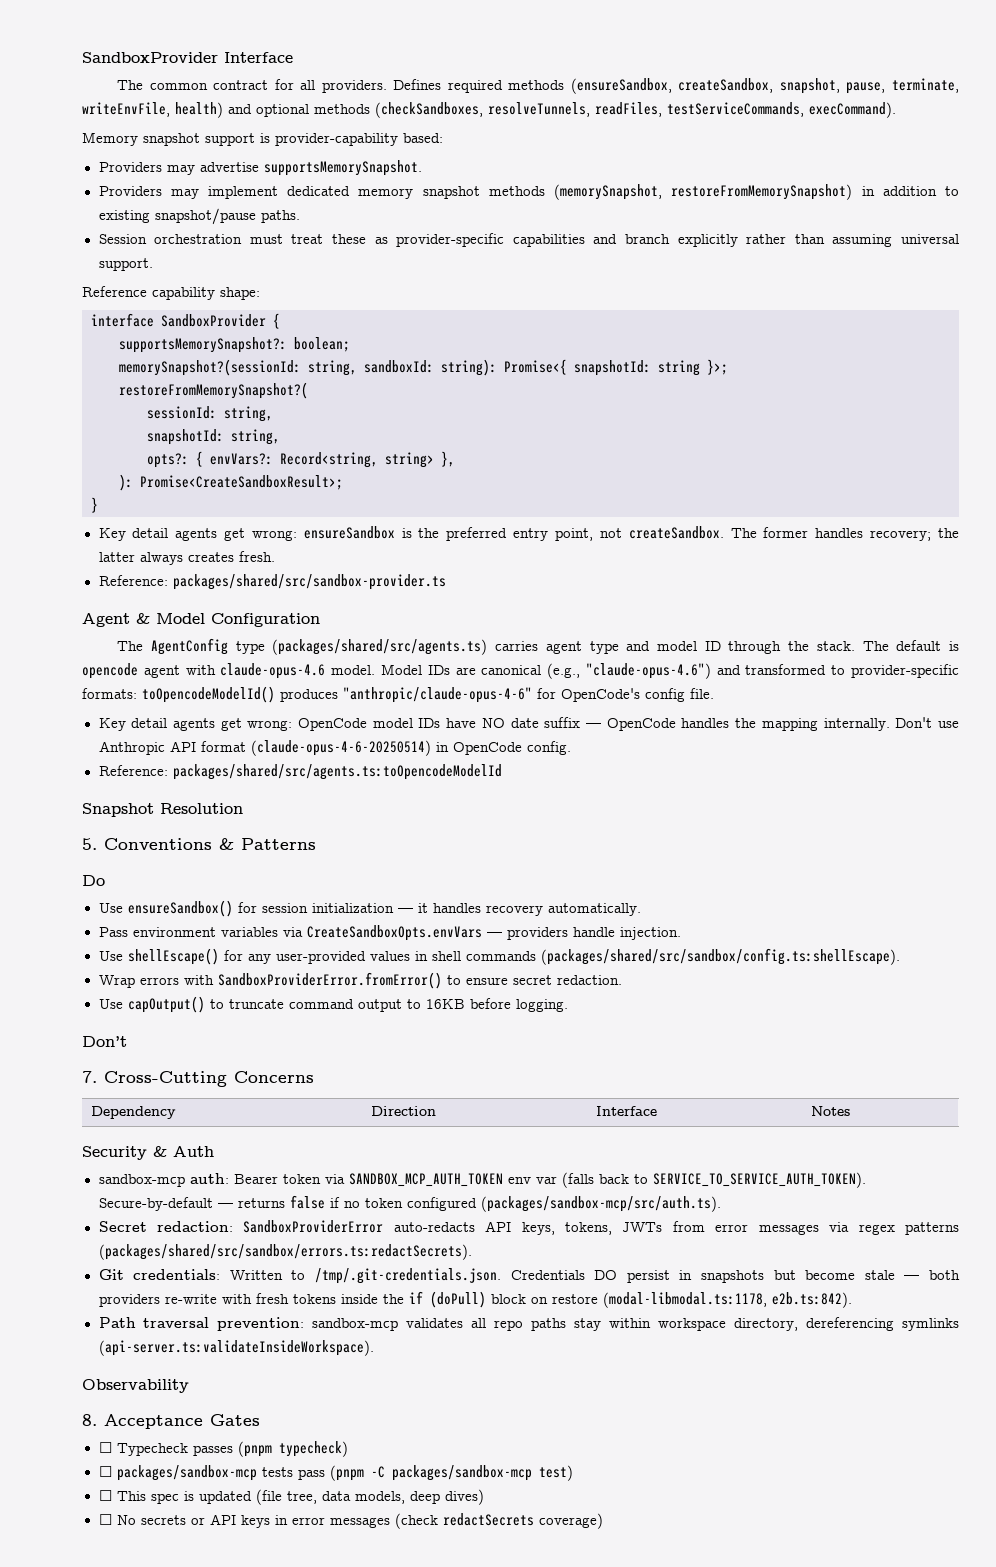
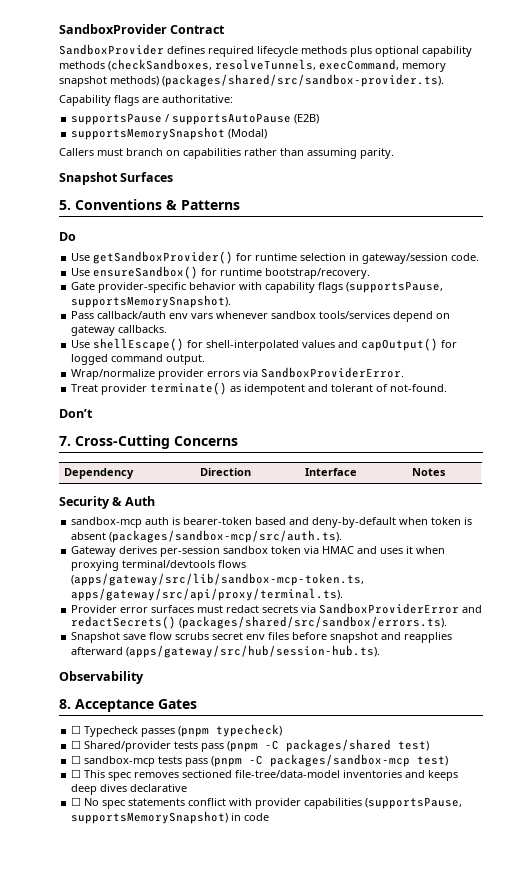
[82,52,293,63] [117,78,960,94] [82,102,896,118] [82,132,443,146] [98,160,422,176] [98,184,960,200] [98,208,300,225] [98,233,960,247] [98,258,153,271] [82,286,260,300] [91,313,280,329] [119,337,350,353] [119,359,728,376] [119,382,308,399] [147,406,273,422] [147,429,280,445] [147,451,455,468] [119,474,343,491] [91,497,98,513] [98,526,960,541] [98,551,275,565] [98,574,446,590] [82,613,320,627] [117,638,959,655] [82,663,960,679] [82,686,714,703] [98,717,960,731] [98,740,571,756] [98,764,502,780] [82,803,243,817] SandboxProvider Interface // The common contract for all providers. Defines required methods (ensureSandbox, createSandbox, snapshot, pause, terminate, writeEnvFile, health) and optional methods (checkSandboxes, resolveTunnels, readFiles, testServiceCommands, execCommand). // Memory snapshot support is provider-capability based: // Providers may advertise supportsMemorySnapshot. // Providers may implement dedicated memory snapshot methods (memorySnapshot, restoreFromMemorySnapshot) in addition to existing snapshot/pause paths. // Session orchestration must treat these as provider-specific capabilities and branch explicitly rather than assuming universal support. // Reference capability shape: // interface SandboxProvider { // supportsMemorySnapshot?: boolean; // memorySnapshot?(sessionId: string, sandboxId: string): Promise<{ snapshotId: string }>; // restoreFromMemorySnapshot?( // sessionId: string, // snapshotId: string, // opts?: { envVars?: Record<string, string> }, // ): Promise<CreateSandboxResult>; // } // Key detail agents get wrong: ensureSandbox is the preferred entry point, not createSandbox. The former handles recovery; the latter always creates fresh. // Reference: packages/shared/src/sandbox-provider.ts // Agent & Model Configuration // The AgentConfig type (packages/shared/src/agents.ts) carries agent type and model ID through the stack. The default is opencode agent with claude-opus-4.6 model. Model IDs are canonical (e.g., "claude-opus-4.6") and transformed to provider-specific formats: toOpencodeModelId() produces "anthropic/claude-opus-4-6" for OpenCode's config file. // Key detail agents get wrong: OpenCode model IDs have NO date suffix — OpenCode handles the mapping internally. Don't use Anthropic API format (claude-opus-4-6-20250514) in OpenCode config. // Reference: packages/shared/src/agents.ts:toOpencodeModelId // Snapshot Resolution -> [59,24,226,34] [59,44,472,57] [59,59,446,72] [59,74,444,87] [59,95,233,106] [71,113,320,125] [71,127,268,140] [59,148,394,159] [59,172,174,185] SandboxProvider Contract // SandboxProvider defines required lifecycle methods plus optional capability methods (checkSandboxes, resolveTunnels, execCommand, memory snapshot methods) (packages/shared/src/sandbox-provider.ts). // Capability flags are authoritative: // supportsPause / supportsAutoPause (E2B) // supportsMemorySnapshot (Modal) // Callers must branch on capabilities rather than assuming parity. // Snapshot Surfaces
[127,900,641,917] [98,925,681,941] [98,948,900,965] [98,972,622,989] [98,996,568,1013] ensureSandbox() for session initialization — it handles recovery automatically. // Pass environment variables via CreateSandboxOpts.envVars — providers handle injection. // Use shellEscape() for any user-provided values in shell commands (packages/shared/src/sandbox/config.ts:shellEscape). // Wrap errors with SandboxProviderError.fromError() to ensure secret redaction. // Use capOutput() to truncate command output to 16KB before logging. -> [93,251,480,264] [71,266,371,279] [71,281,444,293] [71,295,232,308] [71,311,451,322] [71,325,168,336] [71,338,458,351] [71,354,206,365] [71,367,405,380] [71,382,448,395] getSandboxProvider() for runtime selection in gateway/session code. // Use ensureSandbox() for runtime bootstrap/recovery. // Gate provider-specific behavior with capability flags (supportsPause, supportsMemorySnapshot). // Pass callback/auth env vars whenever sandbox tools/services depend on gateway callbacks. // Use shellEscape() for shell-interpolated values and capOutput() for logged command output. // Wrap/normalize provider errors via SandboxProviderError. // Treat provider terminate() as idempotent and tolerant of not-found.
[189,1172,866,1188] [98,1195,721,1212] [98,1220,959,1235] [98,1244,472,1260] [98,1268,961,1284] [98,1291,852,1308] [98,1317,959,1331] [98,1340,374,1356] auth: Bearer token via SANDBOX_MCP_AUTH_TOKEN env var (falls back to SERVICE_TO_SERVICE_AUTH_TOKEN). Secure-by-default — returns false if no token configured (packages/sandbox-mcp/src/auth.ts). // Secret redaction: SandboxProviderError auto-redacts API keys, tokens, JWTs from error messages via regex patterns (packages/shared/src/sandbox/errors.ts:redactSecrets). // Git credentials: Written to /tmp/.git-credentials.json. Credentials DO persist in snapshots but become stale — both providers re-write with fresh tokens inside the if (doPull) block on restore (modal-libmodal.ts:1178, e2b.ts:842). // Path traversal prevention: sandbox-mcp validates all repo paths stay within workspace directory, dereferencing symlinks (api-server.ts:validateInsideWorkspace). -> [145,517,473,528] [71,530,343,543] [71,546,446,557] [71,560,247,571] [71,573,365,586] [71,588,344,601] [71,603,483,614] [71,616,448,629] [71,632,453,643] [71,645,381,658] auth is bearer-token based and deny-by-default when token is absent (packages/sandbox-mcp/src/auth.ts). // Gateway derives per-session sandbox token via HMAC and uses it when proxying terminal/devtools flows (apps/gateway/src/lib/sandbox-mcp-token.ts, apps/gateway/src/api/proxy/terminal.ts). // Provider error surfaces must redact secrets via SandboxProviderError and redactSecrets() (packages/shared/src/sandbox/errors.ts). // Snapshot save flow scrubs secret env files before snapshot and reapplies afterward (apps/gateway/src/hub/session-hub.ts).
[116,1465,257,1481] packages/sandbox-mcp -> [84,739,430,752] [71,755,156,767] Shared/provider tests pass (pnpm -C packages/shared test) // ☐ sandbox-mcp
[183,1489,484,1505] [98,1513,603,1529] is updated (file tree, data models, deep dives) // ☐ No secrets or API keys in error messages (check redactSecrets coverage) -> [134,770,459,781] [71,784,188,795] [71,797,463,809] [71,811,270,824] removes sectioned file-tree/data-model inventories and keeps deep dives declarative // ☐ No spec statements conflict with provider capabilities (supportsPause, supportsMemorySnapshot) in code

